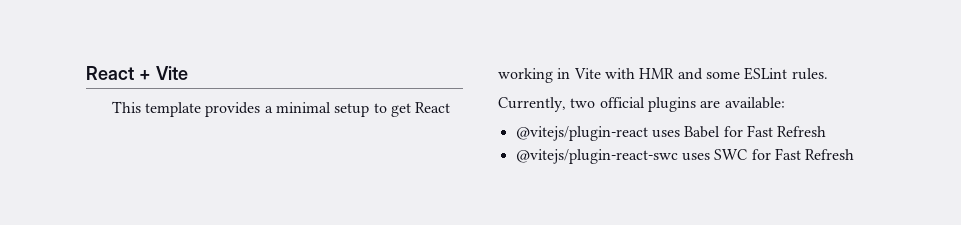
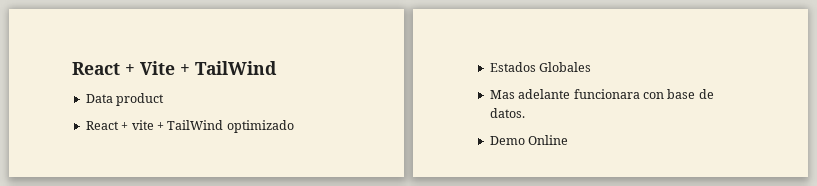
[111,101,451,117] [498,67,828,83] [498,97,785,112] [515,125,827,141] [515,148,855,164] // This template provides a minimal setup to get React working in Vite with HMR and some ESLint rules. // Currently, two official plugins are available: // @vitejs/plugin-react uses Babel for Fast Refresh // @vitejs/plugin-react-swc uses SWC for Fast Refresh -> [180,61,277,75] [85,93,165,106] [85,120,294,133] [489,62,592,72] [489,89,714,99] [489,108,525,118] [489,135,569,145] + TailWind // Data product // React + vite + TailWind optimizado // Estados Globales // Mas adelante funcionara con base de datos. // Demo Online

